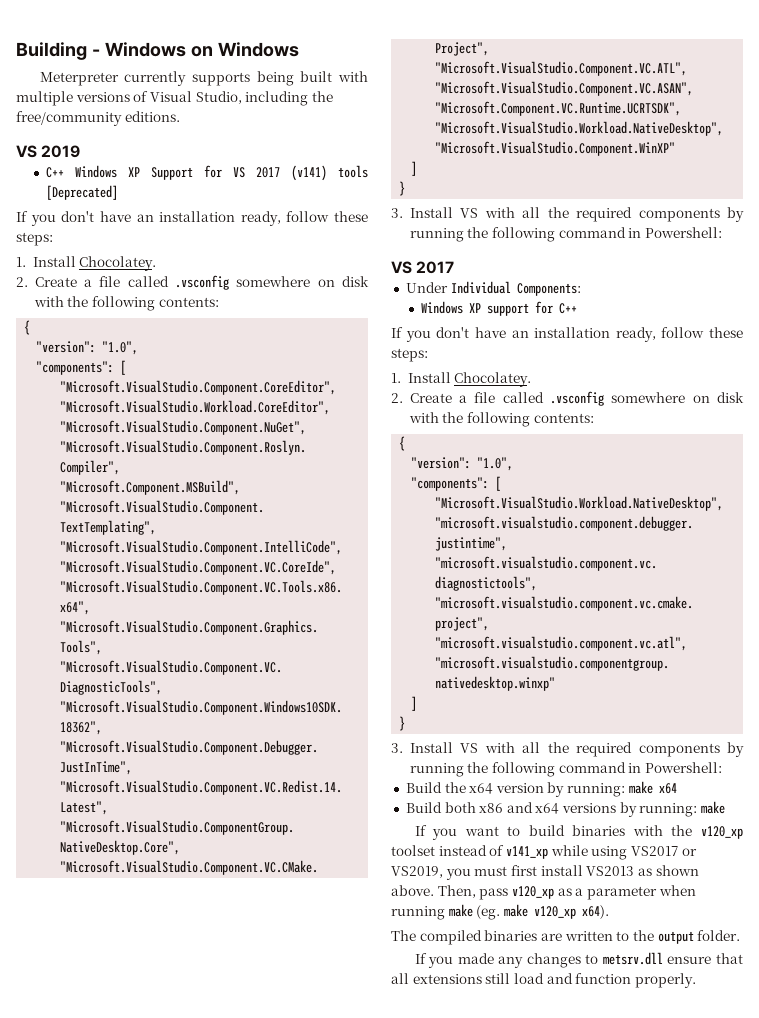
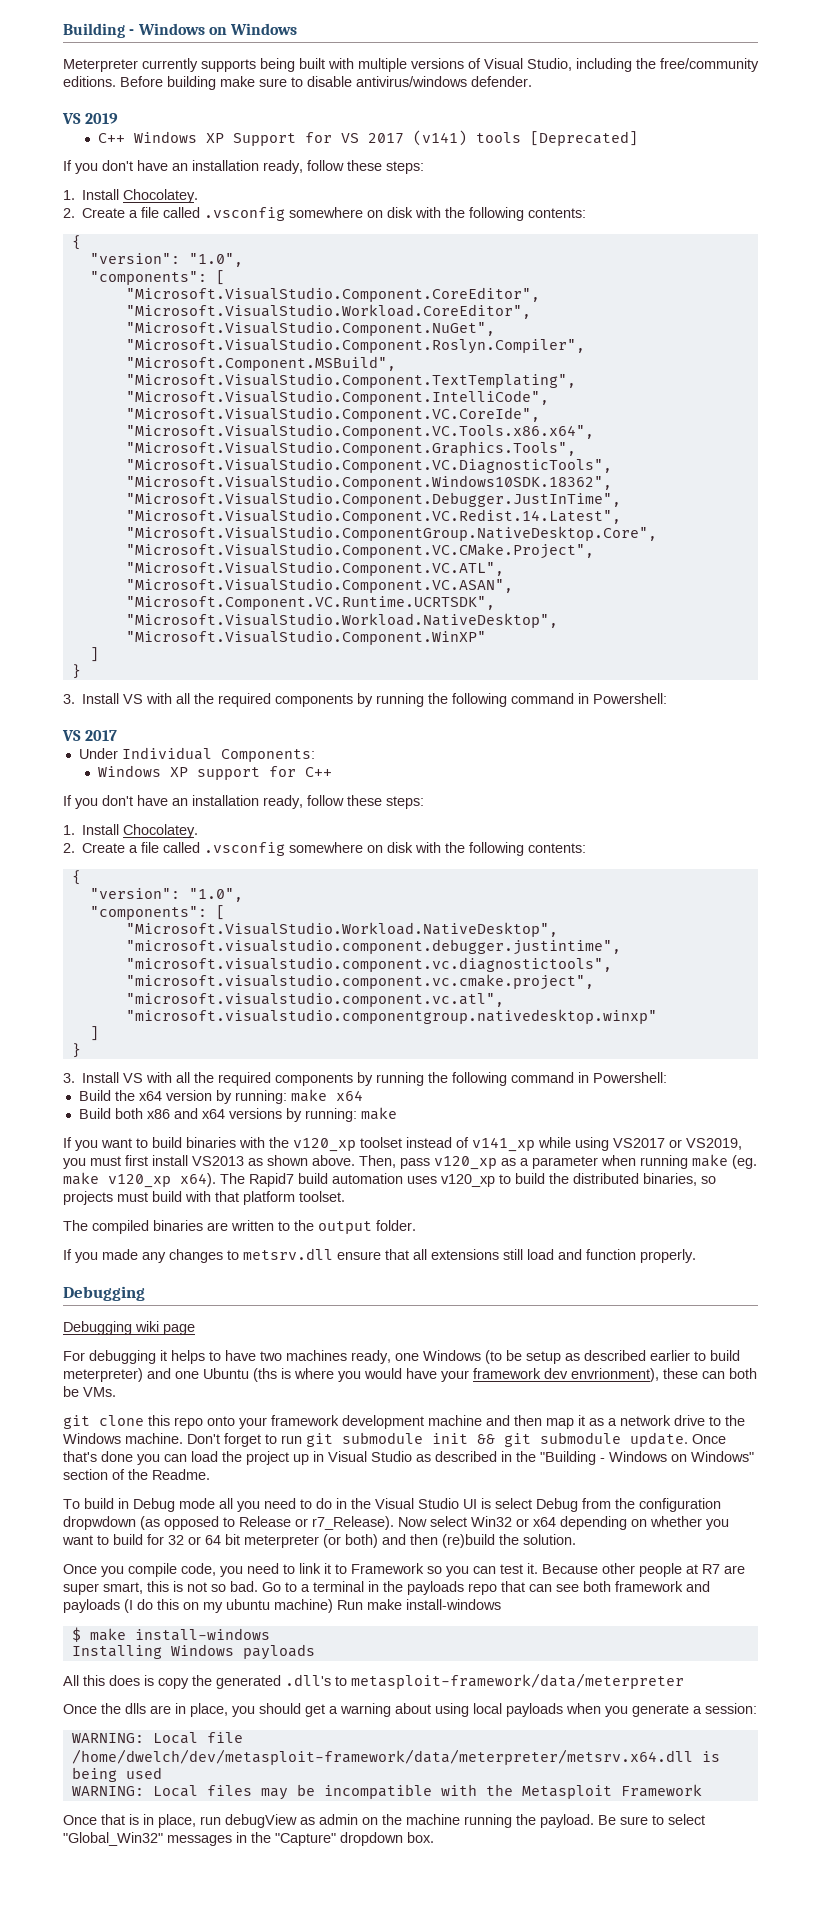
(180, 116) none -> [120,76,532,90] Before building make sure to disable antivirus/windows defender.
(609, 912) none -> [220,1173,716,1187] [63,1191,345,1205] The Rapid7 build automation uses v120_xp to build the distributed binaries, so projects must build with that platform toolset.
(696, 980) none -> [63,1286,145,1301] [63,1321,195,1335] [63,1350,740,1364] [63,1368,757,1382] [63,1386,116,1397] [63,1415,745,1429] [63,1432,726,1447] [63,1451,754,1465] [63,1469,210,1480] [63,1498,721,1512] [63,1516,729,1530] [62,1534,576,1548] [63,1563,745,1577] [63,1581,710,1595] [63,1599,501,1613] [71,1627,270,1642] [71,1644,315,1660] [63,1673,684,1689] [63,1703,757,1717] [71,1732,243,1744] [71,1749,720,1765] [71,1767,162,1782] [71,1784,702,1800] [63,1814,705,1828] [63,1832,434,1846] // Debugging // Debugging wiki page // For debugging it helps to have two machines ready, one Windows (to be setup as described earlier to build meterpreter) and one Ubuntu (ths is where you would have your framework dev envrionment), these can both be VMs. // git clone this repo onto your framework development machine and then map it as a network drive to the Windows machine. Don't forget to run git submodule init && git submodule update. Once that's done you can load the project up in Visual Studio as described in the "Building - Windows on Windows" section of the Readme. // To build in Debug mode all you need to do in the Visual Studio UI is select Debug from the configuration dropwdown (as opposed to Release or r7_Release). Now select Win32 or x64 depending on whether you want to build for 32 or 64 bit meterpreter (or both) and then (re)build the solution. // Once you compile code, you need to link it to Framework so you can test it. Because other people at R7 are super smart, this is not so bad. Go to a terminal in the payloads repo that can see both framework and payloads (I do this on my ubuntu machine) Run make install-windows // $ make install-windows // Installing Windows payloads // All this does is copy the generated .dll's to metasploit-framework/data/meterpreter // Once the dlls are in place, you should get a warning about using local payloads when you generate a session: // WARNING: Local file /home/dwelch/dev/metasploit-framework/data/meterpreter/metsrv.x64.dll is being used // WARNING: Local files may be incompatible with the Metasploit Framework // Once that is in place, run debugView as admin on the machine running the payload. Be sure to select "Global_Win32" messages in the "Capture" dropdown box.

